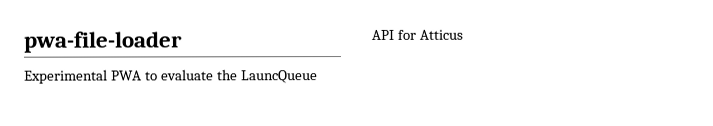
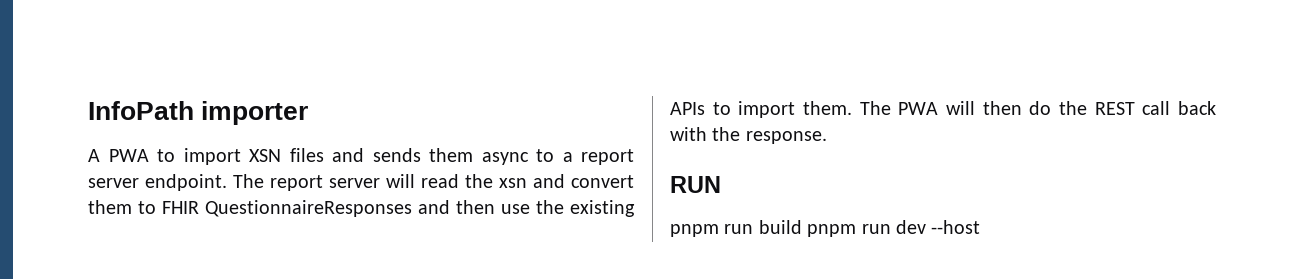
[23,31,182,53] [24,69,318,84] [371,29,463,40] pwa-file-loader // Experimental PWA to evaluate the LauncQueue API for Atticus -> [88,101,309,125] [88,148,634,165] [88,174,634,191] [88,200,635,217] [670,101,1217,118] [670,127,827,144] [670,176,721,193] [670,220,981,237] InfoPath importer // A PWA to import XSN files and sends them async to a report server endpoint. The report server will read the xsn and convert them to FHIR QuestionnaireResponses and then use the existing APIs to import them. The PWA will then do the REST call back with the response. // RUN // pnpm run build pnpm run dev --host

